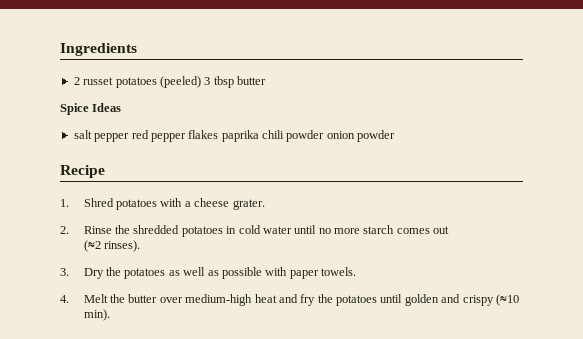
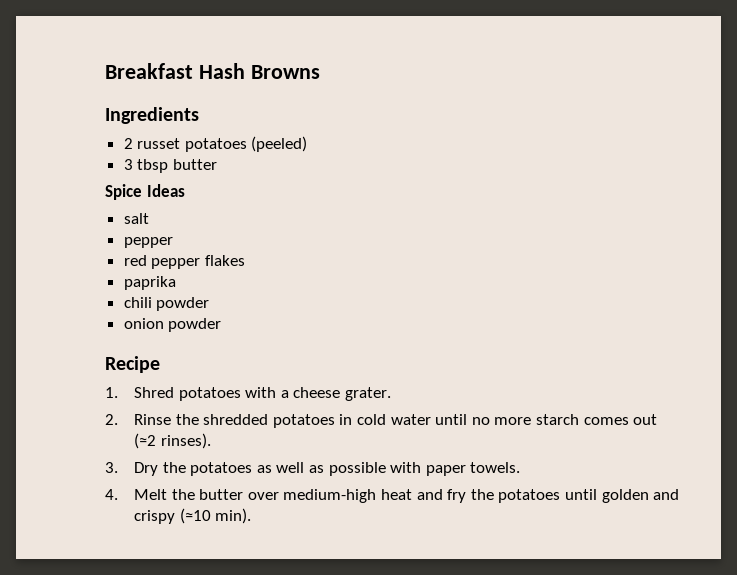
(60, 49) none -> [105,63,320,79] Breakfast Hash Browns //
(201, 82) none -> (308, 144) //
[94,133,130,142] pepper -> [123,237,173,248] // pepper //
(219, 134) none -> (245, 260) //
(259, 136) none -> (176, 283) //
(325, 136) none -> (210, 304) //

